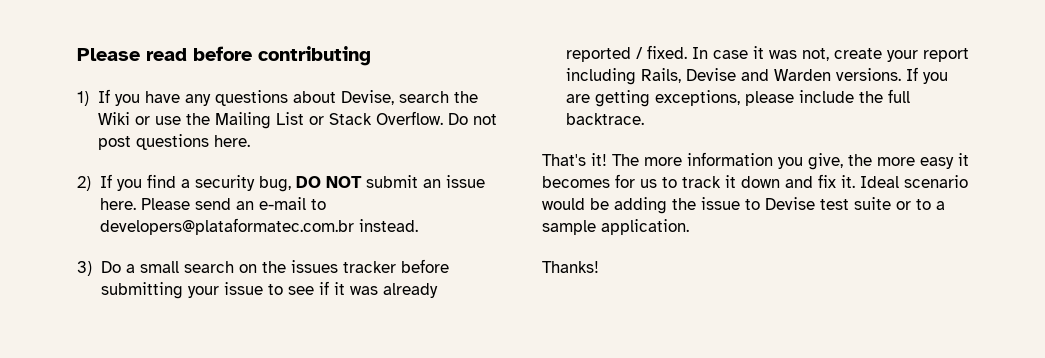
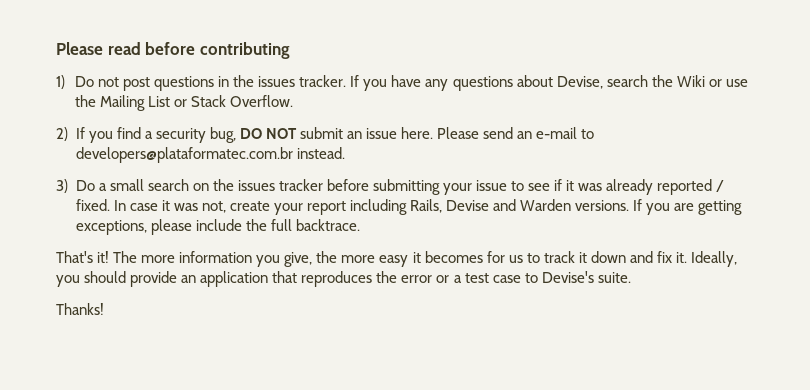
(89, 98) none -> [74,75,347,91] Do not post questions in the issues tracker.
[447,113,497,125] [97,134,250,150] Do not post questions here. -> (294, 101) none
[860,175,968,188] [542,197,945,214] [542,219,689,235] Ideal scenario would be adding the issue to Devise test suite or to a sample application. -> [691,251,738,267] [56,271,631,287] Ideally, you should provide an application that reproduces the error or a test case to Devise's suite.

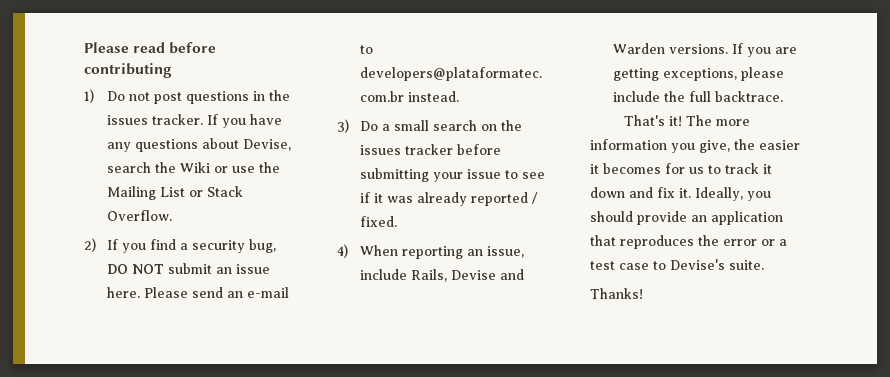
[113,199,407,215] In case it was not, create your report including -> [337,244,525,259] [360,269,408,280] // 4) When reporting an issue, include
[341,255,409,267] more easy -> [759,140,800,150] easier

